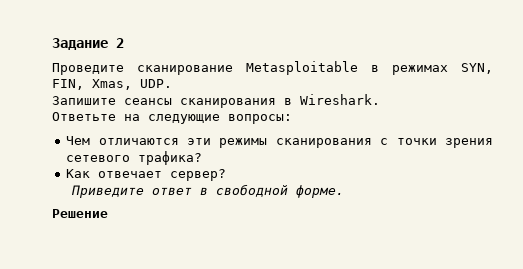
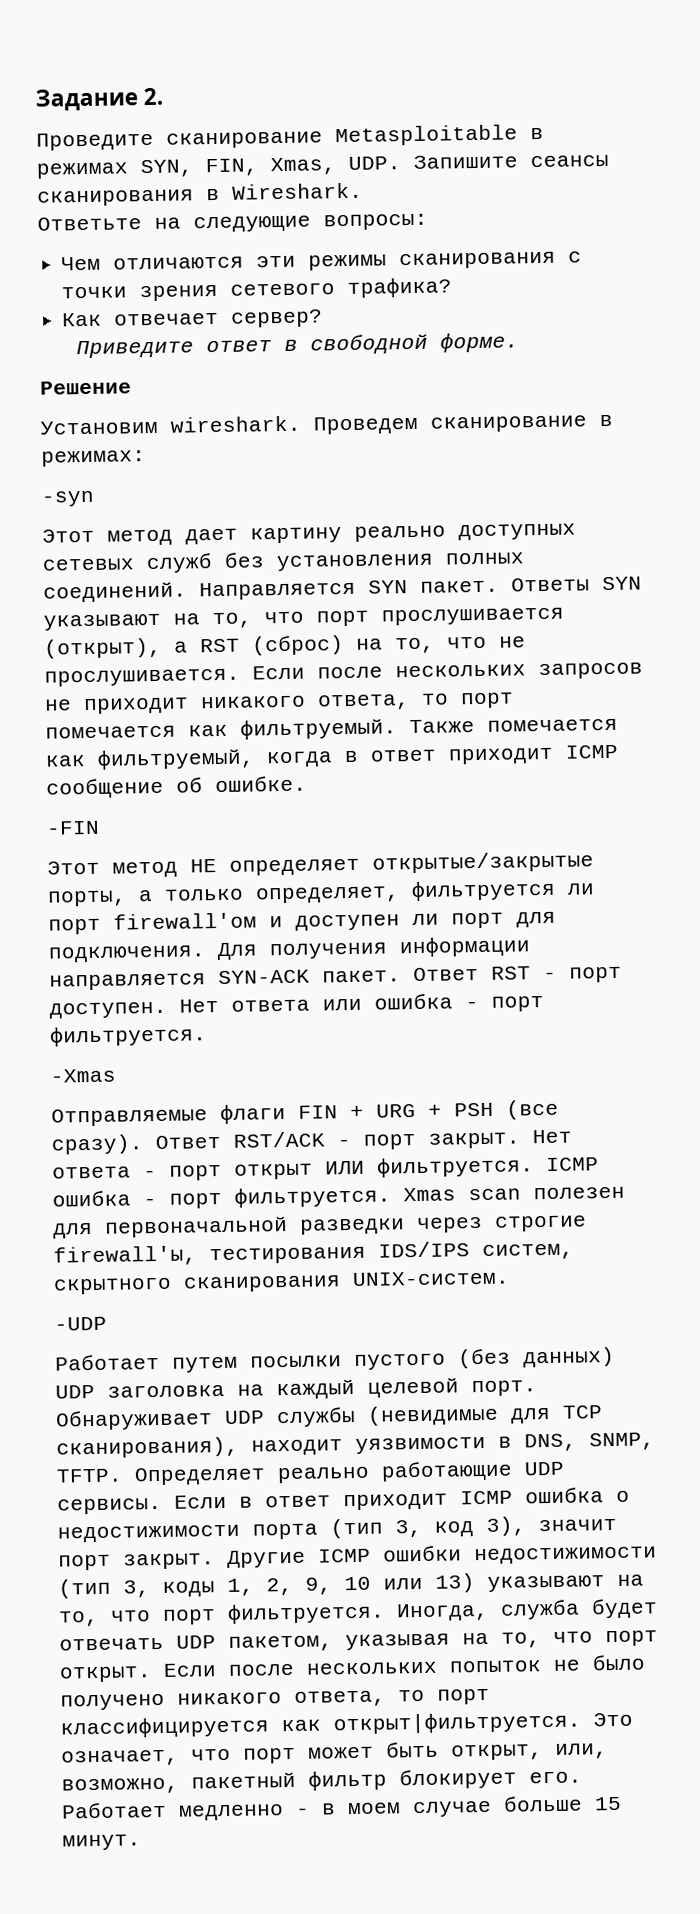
[116,38,124,48] 2 -> [143,87,164,106] 2.
(172, 83) // -> (401, 163) none
(108, 213) none -> [40,414,613,435] [41,450,146,467] [41,490,95,507] [42,523,576,546] [42,552,524,574] [43,576,642,603] [43,607,564,631] [44,635,526,659] [44,662,643,687] [45,692,514,715] [45,718,618,740] [45,744,618,770] [46,775,307,799] [46,820,100,835] [47,851,594,878] [47,879,595,907] [48,911,556,935] [48,936,530,963] [49,966,622,991] [49,993,544,1019] [50,1025,207,1047] [50,1068,116,1083] [51,1099,559,1127] [51,1129,572,1155] [52,1156,599,1181] [52,1186,625,1209] [53,1215,587,1239] [53,1241,574,1267] [53,1270,510,1295] [54,1316,107,1331] [55,1346,615,1373] [55,1377,537,1400] [55,1404,603,1431] [56,1432,655,1459] [56,1460,564,1486] [57,1487,630,1515] [57,1516,617,1543] [58,1545,657,1571] [58,1573,644,1599] [59,1598,658,1627] [59,1630,658,1652] [59,1654,645,1683] [60,1688,490,1711] [60,1711,633,1739] [61,1741,608,1767] [61,1768,582,1795] [61,1795,622,1821] [62,1834,141,1851] // Установим wireshark. Проведем сканирование в режимах: // -syn // Этот метод дает картину реально доступных сетевых служб без установления полных соединений. Направляется SYN пакет. Ответы SYN указывают на то, что порт прослушивается (открыт), а RST (сброс) на то, что не прослушивается. Если после нескольких запросов не приходит никакого ответа, то порт помечается как фильтруемый. Также помечается как фильтруемый, когда в ответ приходит ICMP сообщение об ошибке. // -FIN // Этот метод НЕ определяет открытые/закрытые порты, а только определяет, фильтруется ли порт firewall'ом и доступен ли порт для подключения. Для получения информации направляется SYN-ACK пакет. Ответ RST - порт доступен. Нет ответа или ошибка - порт фильтруется. // -Xmas // Отправляемые флаги FIN + URG + PSH (все сразу). Ответ RST/ACK - порт закрыт. Нет ответа - порт открыт ИЛИ фильтруется. ICMP ошибка - порт фильтруется. Xmas scan полезен для первоначальной разведки через строгие firewall'ы, тестирования IDS/IPS систем, скрытного сканирования UNIX-систем. // -UDP // Работает путем посылки пустого (без данных) UDP заголовка на каждый целевой порт. Обнаруживает UDP службы (невидимые для TCP сканирования), находит уязвимости в DNS, SNMP, TFTP. Определяет реально работающие UDP сервисы. Если в ответ приходит ICMP ошибка о недостижимости порта (тип 3, код 3), значит порт закрыт. Другие ICMP ошибки недостижимости (тип 3, коды 1, 2, 9, 10 или 13) указывают на то, что порт фильтруется. Иногда, служба будет отвечать UDP пакетом, указывая на то, что порт открыт. Если после нескольких попыток не было получено никакого ответа, то порт классифицируется как открыт|фильтруется. Это означает, что порт может быть открыт, или, возможно, пакетный фильтр блокирует его. Работает медленно - в моем случае больше 15 минут.

